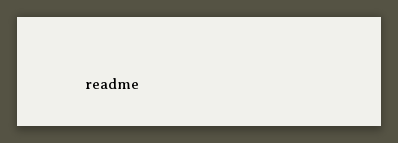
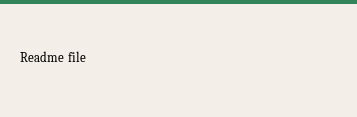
[85,78,139,89] readme -> [20,51,86,62] Readme file

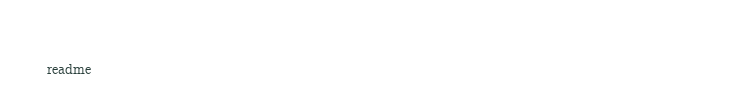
[20,51,86,62] Readme file -> [47,64,91,74] readme

